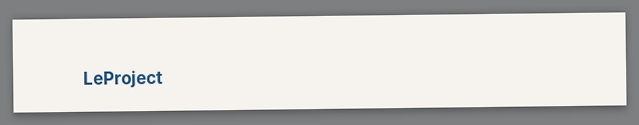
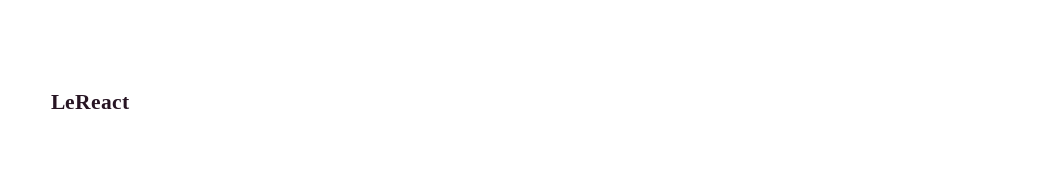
[83,69,163,88] LeProject -> [51,95,130,109] LeReact

